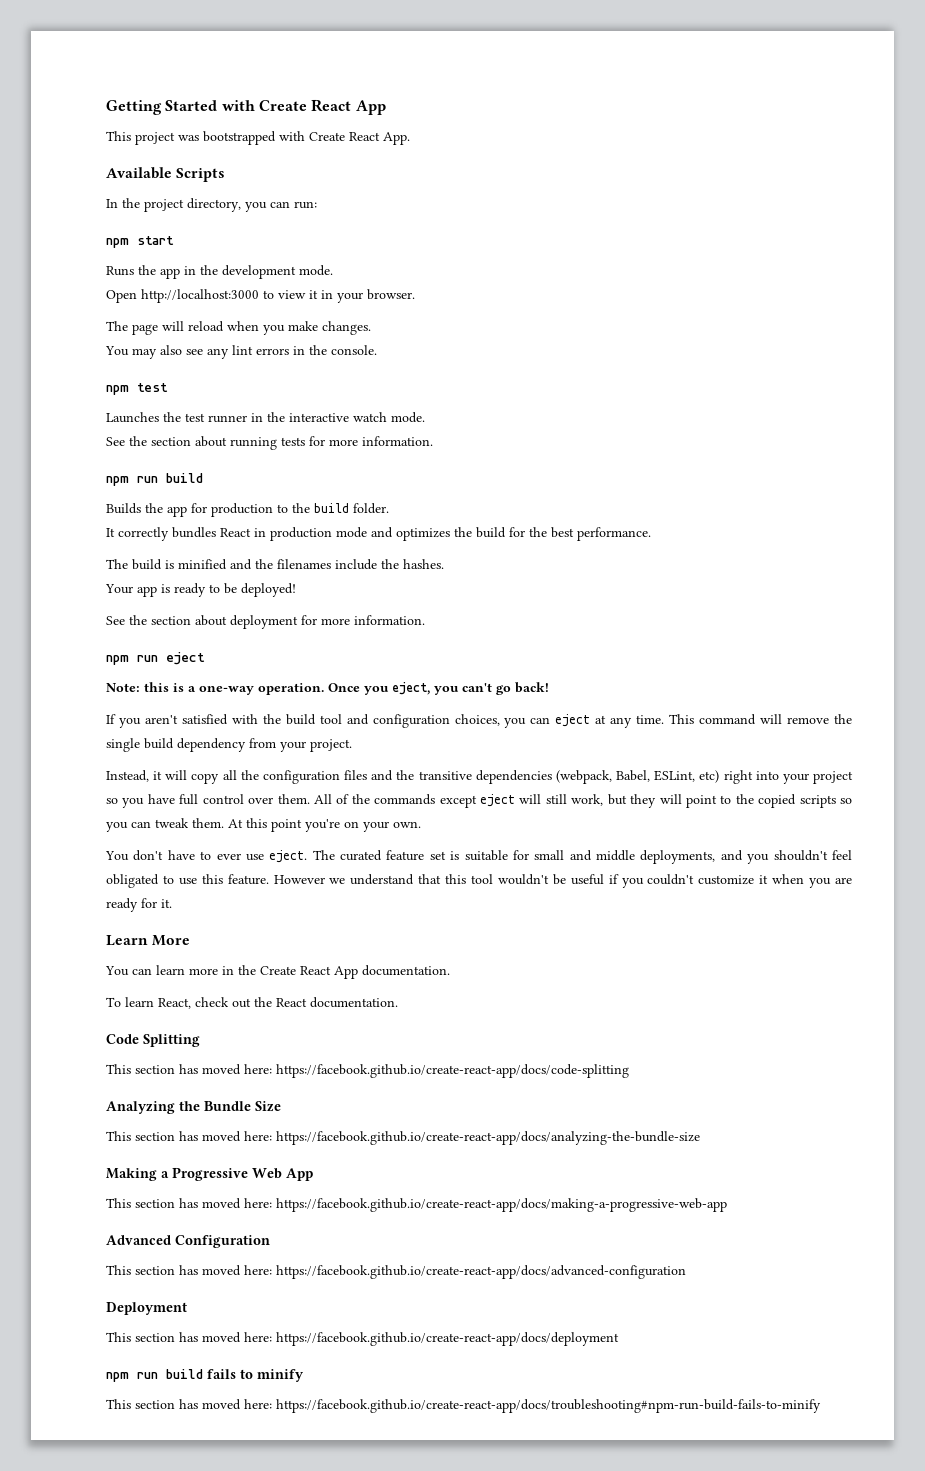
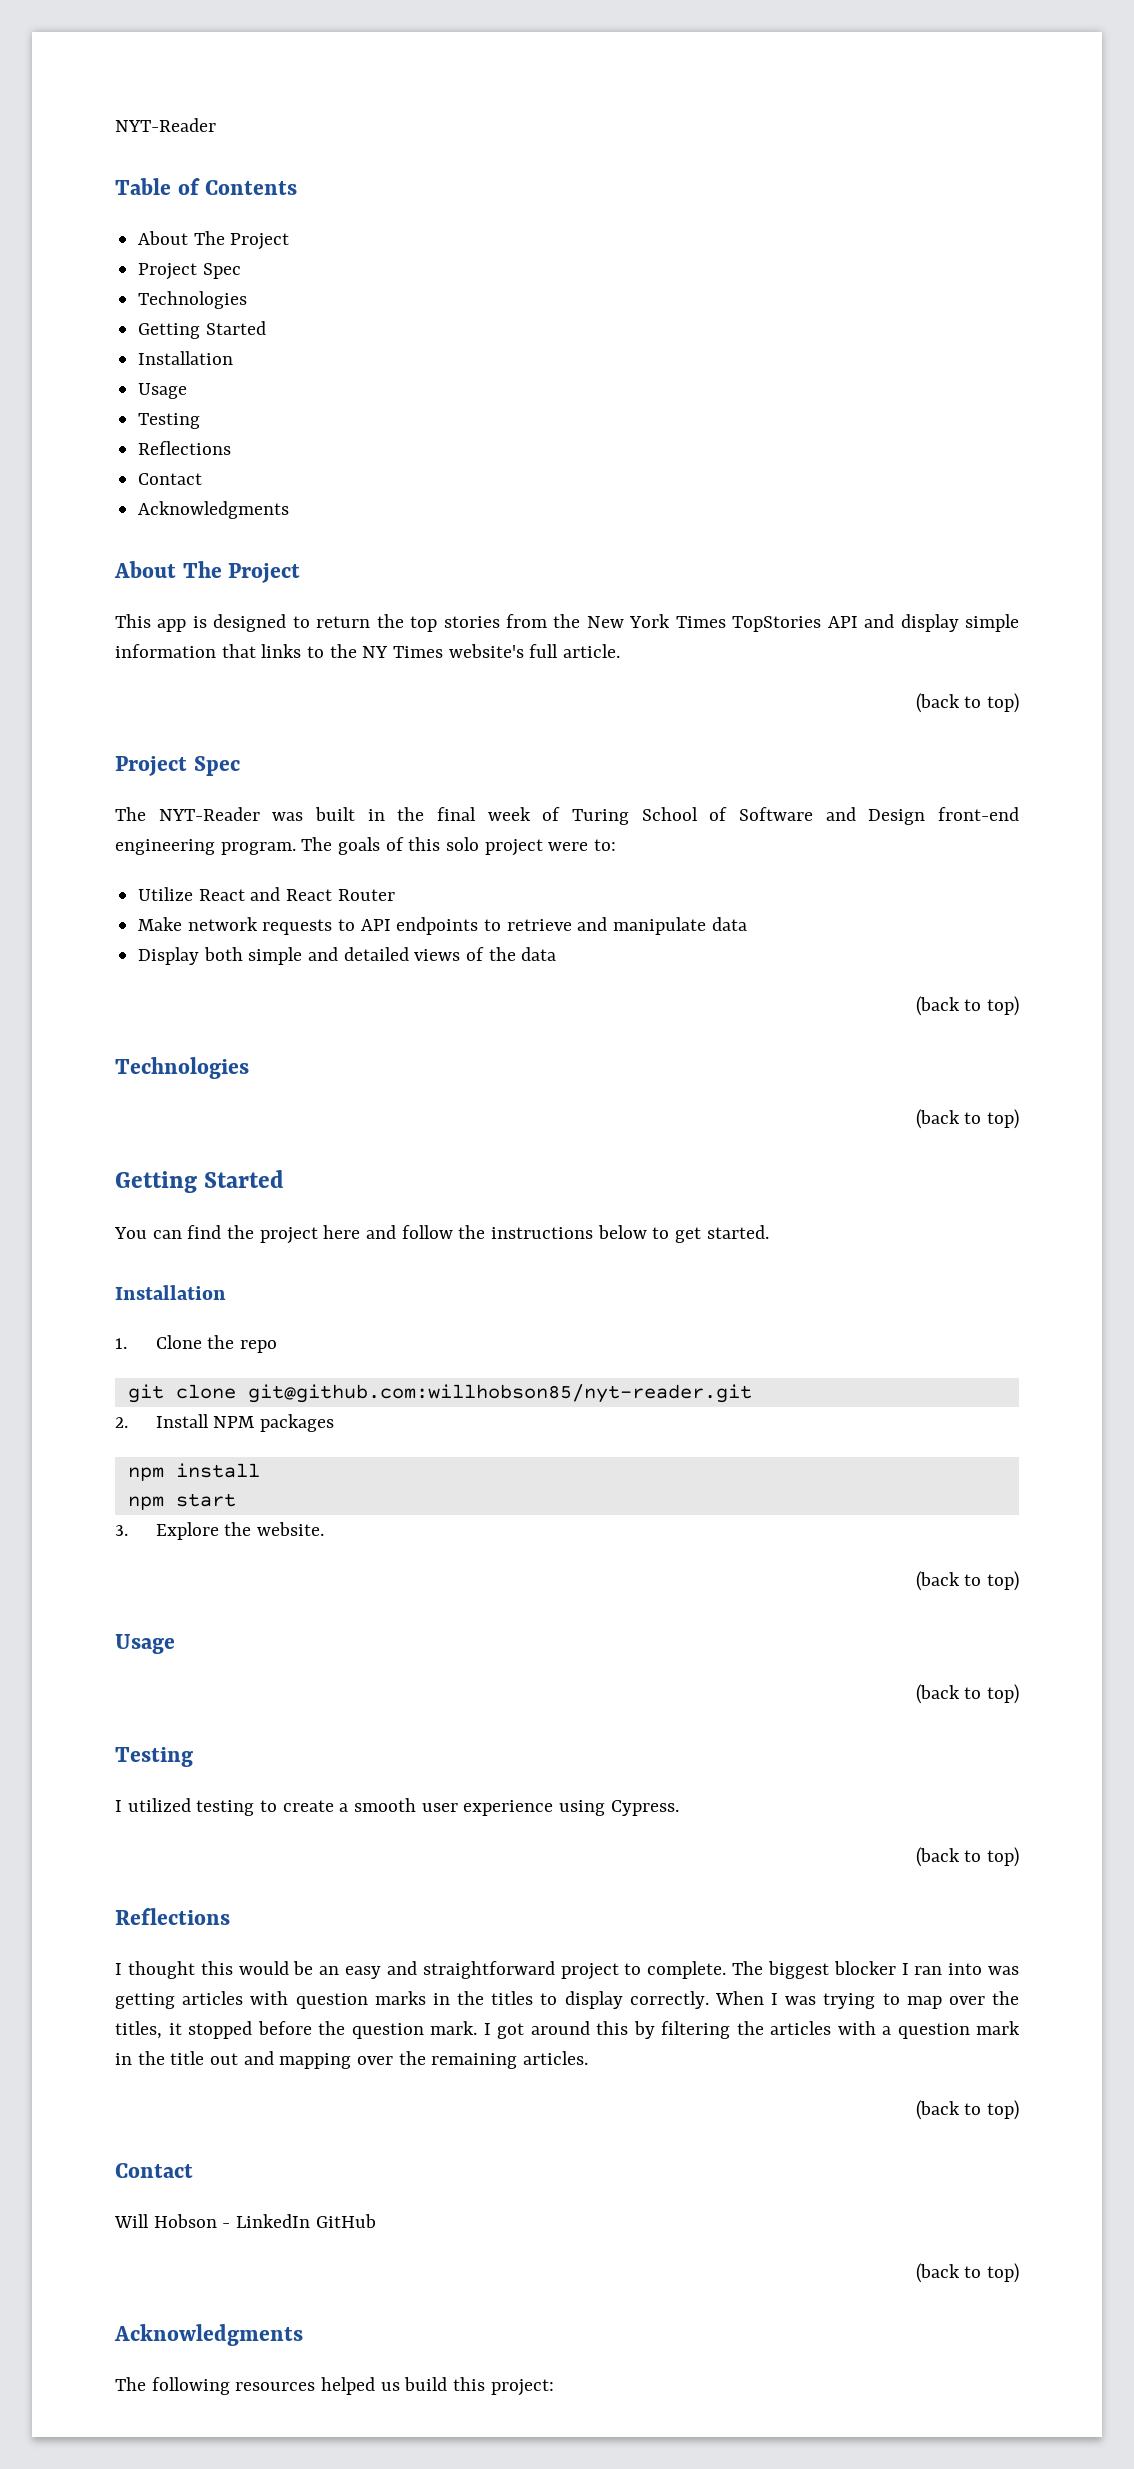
[106,99,386,115] [106,131,410,145] [106,167,226,182] [106,198,317,212] [106,236,174,248] [106,265,333,279] [106,289,415,303] [106,321,371,335] [105,345,377,359] [106,383,168,395] [106,412,425,423] [106,436,433,450] [106,473,203,486] [106,503,389,517] [106,527,651,541] [106,559,444,570] [105,583,296,597] [106,615,425,629] [106,652,205,665] [106,682,549,695] [106,714,853,728] [106,738,352,752] [106,770,853,784] [106,794,852,808] [106,818,421,832] [105,850,853,864] [106,874,853,888] [106,898,172,912] [106,935,191,946] [105,965,450,979] [106,997,398,1009] [106,1034,200,1047] [106,1064,629,1078] [106,1101,281,1114] [106,1131,700,1145] [106,1167,313,1181] [106,1198,727,1212] [106,1235,270,1248] [106,1265,686,1279] [106,1302,187,1315] [106,1332,619,1346] [106,1369,304,1382] [106,1399,821,1413] Getting Started with Create React App // This project was bootstrapped with Create React App. // Available Scripts // In the project directory, you can run: // npm start // Runs the app in the development mode. // Open http://localhost:3000 to view it in your browser. // The page will reload when you make changes. // You may also see any lint errors in the console. // npm test // Launches the test runner in the interactive watch mode. // See the section about running tests for more information. // npm run build // Builds the app for production to the build folder. // It correctly bundles React in production mode and optimizes the build for the best performance. // The build is minified and the filenames include the hashes. // Your app is ready to be deployed! // See the section about deployment for more information. // npm run eject // Note: this is a one-way operation. Once you eject, you can't go back! // If you aren't satisfied with the build tool and configuration choices, you can eject at any time. This command will remove the single build dependency from your project. // Instead, it will copy all the configuration files and the transitive dependencies (webpack, Babel, ESLint, etc) right into your project so you have full control over them. All of the commands except eject will still work, but they will point to the copied scripts so you can tweak them. At this point you're on your own. // You don't have to ever use eject. The curated feature set is suitable for small and middle deployments, and you shouldn't feel obligated to use this feature. However we understand that this tool wouldn't be useful if you couldn't customize it when you are ready for it. // Learn More // You can learn more in the Create React App documentation. // To learn React, check out the React documentation. // Code Splitting // This section has moved here: https://facebook.github.io/create-react-app/docs/code-splitting // Analyzing the Bundle Size // This section has moved here: https://facebook.github.io/create-react-app/docs/analyzing-the-bundle-size // Making a Progressive Web App // This section has moved here: https://facebook.github.io/create-react-app/docs/making-a-progressive-web-app // Advanced Configuration // This section has moved here: https://facebook.github.io/create-react-app/docs/advanced-configuration // Deployment // This section has moved here: https://facebook.github.io/create-react-app/docs/deployment // npm run build fails to minify // This section has moved here: https://facebook.github.io/create-react-app/docs/troubleshooting#npm-run-build-fails-to-minify -> [115,118,216,132] [115,178,298,195] [138,231,290,250] [138,263,241,280] [138,291,248,309] [138,321,266,339] [138,351,234,365] [138,383,188,399] [138,413,201,429] [138,441,232,455] [138,473,203,485] [138,501,290,519] [114,561,301,583] [115,614,1020,632] [115,644,621,658] [915,693,1019,713] [115,756,240,776] [115,807,1019,825] [115,837,617,856] [138,887,395,901] [138,917,747,935] [138,947,557,965] [915,996,1019,1016] [115,1057,249,1079] [915,1109,1019,1129] [115,1170,285,1193] [114,1225,769,1244] [115,1285,226,1300] [115,1335,277,1353] [127,1384,752,1403] [115,1414,334,1432] [127,1463,260,1481] [127,1493,236,1510] [115,1522,324,1540] [915,1571,1019,1591] [115,1634,175,1654] [915,1684,1019,1704] [115,1747,193,1767] [115,1798,679,1816] [915,1847,1019,1867] [115,1908,230,1925] [115,1961,1020,1980] [115,1991,1019,2009] [115,2021,1020,2039] [115,2051,589,2069] [915,2100,1019,2120] [115,2163,193,2178] [114,2214,376,2228] [915,2263,1019,2283] [114,2324,303,2346] [115,2377,554,2396] NYT-Reader // Table of Contents // About The Project // Project Spec // Technologies // Getting Started // Installation // Usage // Testing // Reflections // Contact // Acknowledgments // About The Project // This app is designed to return the top stories from the New York Times TopStories API and display simple information that links to the NY Times website's full article. // (back to top) // Project Spec // The NYT-Reader was built in the final week of Turing School of Software and Design front-end engineering program. The goals of this solo project were to: // Utilize React and React Router // Make network requests to API endpoints to retrieve and manipulate data // Display both simple and detailed views of the data // (back to top) // Technologies // (back to top) // Getting Started // You can find the project here and follow the instructions below to get started. // Installation // 1. Clone the repo // git clone git@github.com:willhobson85/nyt-reader.git // 2. Install NPM packages // npm install // npm start // 3. Explore the website. // (back to top) // Usage // (back to top) // Testing // I utilized testing to create a smooth user experience using Cypress. // (back to top) // Reflections // I thought this would be an easy and straightforward project to complete. The biggest blocker I ran into was getting articles with question marks in the titles to display correctly. When I was trying to map over the titles, it stopped before the question mark. I got around this by filtering the articles with a question mark in the title out and mapping over the remaining articles. // (back to top) // Contact // Will Hobson - LinkedIn GitHub // (back to top) // Acknowledgments // The following resources helped us build this project:

